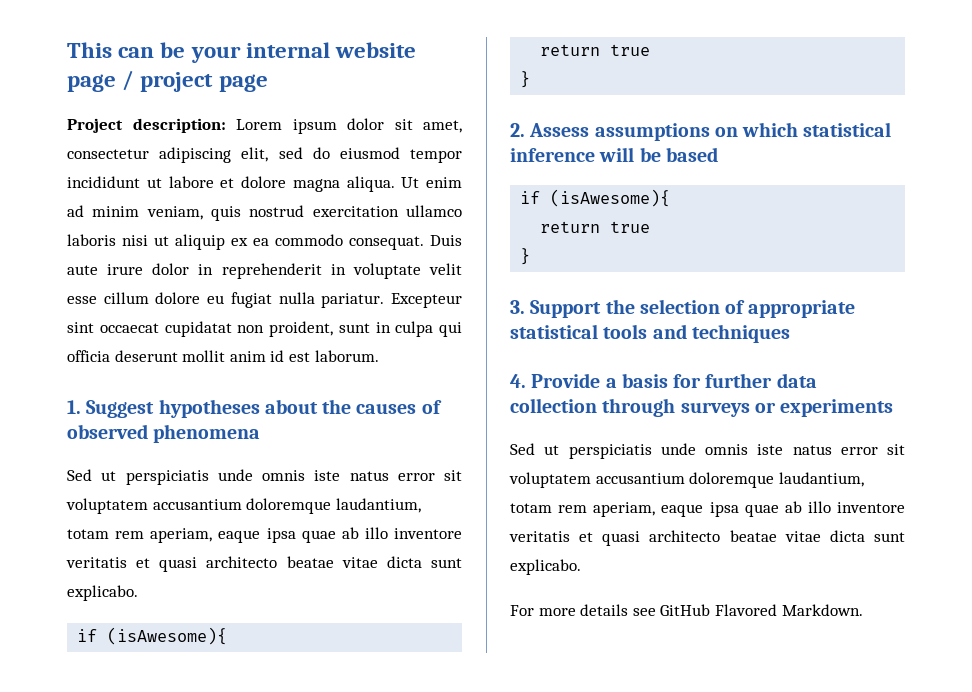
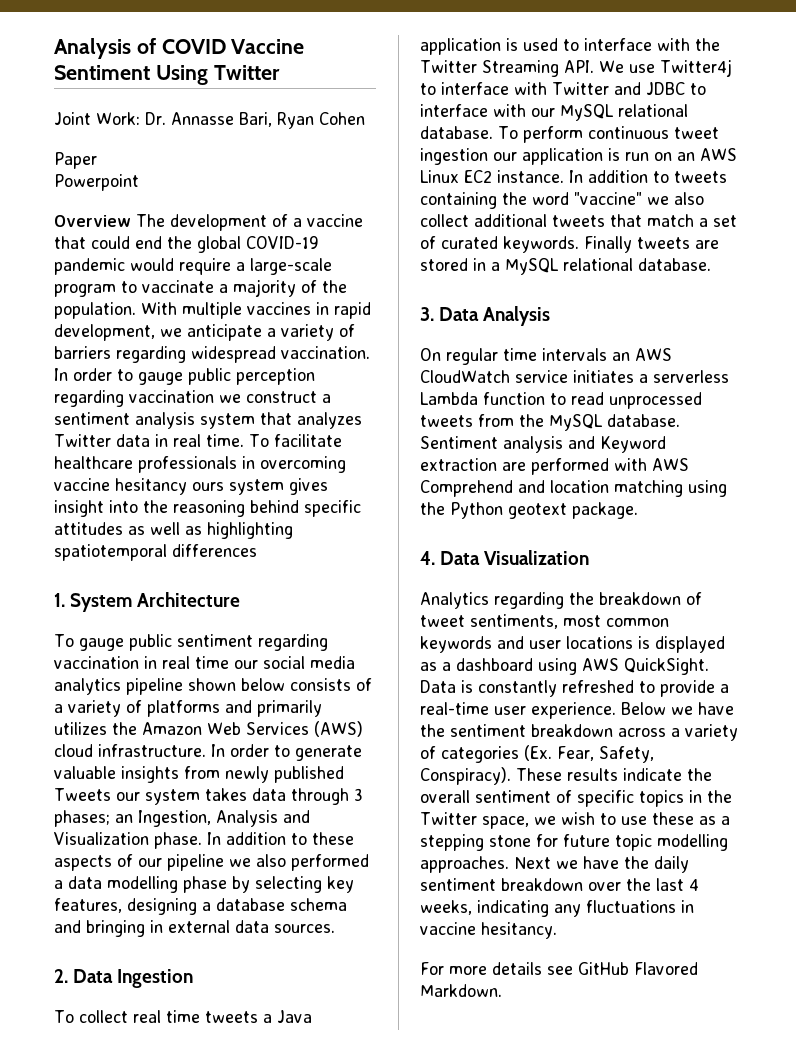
[67,42,417,63] [67,70,268,92] [67,118,462,134] [67,147,462,163] [67,176,462,192] [67,205,462,221] [67,234,462,250] [67,263,463,279] [67,292,463,308] [67,321,462,337] [67,350,379,362] [67,399,442,418] [67,424,261,443] [67,469,462,485] [66,498,421,514] [67,527,462,543] [66,556,463,572] [67,585,138,601] [77,627,228,645] [540,44,651,56] [520,71,531,88] [510,122,892,141] [510,147,718,162] [520,189,671,207] [540,221,651,233] [520,248,531,265] [510,299,856,318] [510,324,790,343] [510,373,817,388] [510,398,894,417] [510,443,905,459] [509,472,864,488] [510,501,905,517] [509,530,905,546] [510,559,581,575] This can be your internal website page / project page // Project description: Lorem ipsum dolor sit amet, consectetur adipiscing elit, sed do eiusmod tempor incididunt ut labore et dolore magna aliqua. Ut enim ad minim veniam, quis nostrud exercitation ullamco laboris nisi ut aliquip ex ea commodo consequat. Duis aute irure dolor in reprehenderit in voluptate velit esse cillum dolore eu fugiat nulla pariatur. Excepteur sint occaecat cupidatat non proident, sunt in culpa qui officia deserunt mollit anim id est laborum. // 1. Suggest hypotheses about the causes of observed phenomena // Sed ut perspiciatis unde omnis iste natus error sit voluptatem accusantium doloremque laudantium, totam rem aperiam, eaque ipsa quae ab illo inventore veritatis et quasi architecto beatae vitae dicta sunt explicabo. // if (isAwesome){ // return true // } // 2. Assess assumptions on which statistical inference will be based // if (isAwesome){ // return true // } // 3. Support the selection of appropriate statistical tools and techniques // 4. Provide a basis for further data collection through surveys or experiments // Sed ut perspiciatis unde omnis iste natus error sit voluptatem accusantium doloremque laudantium, totam rem aperiam, eaque ipsa quae ab illo inventore veritatis et quasi architecto beatae vitae dicta sunt explicabo. -> [54,38,305,59] [54,65,280,85] [54,112,365,129] [54,152,97,169] [54,174,139,191] [54,214,363,231] [54,236,319,253] [54,258,332,275] [54,279,347,297] [54,302,371,319] [54,324,355,341] [54,346,370,363] [54,368,315,385] [54,390,331,407] [54,412,362,429] [54,434,342,447] [54,456,346,473] [54,478,328,495] [54,500,361,517] [54,522,293,539] [54,544,257,561] [54,592,241,612] [54,634,328,651] [54,656,355,669] [54,678,372,695] [54,700,322,717] [54,721,363,737] [54,744,362,761] [54,766,344,783] [54,788,363,805] [54,810,310,827] [54,832,354,849] [54,854,369,871] [54,876,354,893] [54,898,347,915] [54,920,335,937] [54,969,194,988] [54,1010,312,1023] [420,38,720,55] [420,59,732,77] [420,82,706,95] [420,104,688,121] [420,126,719,143] [420,148,737,165] [420,170,727,183] [420,192,704,209] [420,214,737,227] [420,236,719,253] [420,258,711,275] [420,306,551,326] [420,348,672,365] [420,370,729,383] [420,392,702,409] [420,414,680,431] [420,436,666,453] [420,458,689,475] [420,480,727,497] [420,502,638,519] [420,550,590,565] [420,592,702,609] [420,614,669,629] [420,636,725,653] [420,658,709,675] [420,680,729,697] [420,702,734,719] [420,724,738,741] [420,745,654,763] [420,767,712,785] [420,790,732,807] [420,812,730,829] [420,834,728,851] [420,856,689,873] [420,878,699,891] [420,900,694,917] [420,922,557,939] Analysis of COVID Vaccine Sentiment Using Twitter // Joint Work: Dr. Annasse Bari, Ryan Cohen // Paper // Powerpoint // Overview The development of a vaccine that could end the global COVID-19 pandemic would require a large-scale program to vaccinate a majority of the population. With multiple vaccines in rapid development, we anticipate a variety of barriers regarding widespread vaccination. In order to gauge public perception regarding vaccination we construct a sentiment analysis system that analyzes Twitter data in real time. To facilitate healthcare professionals in overcoming vaccine hesitancy ours system gives insight into the reasoning behind specific attitudes as well as highlighting spatiotemporal differences // 1. System Architecture // To gauge public sentiment regarding vaccination in real time our social media analytics pipeline shown below consists of a variety of platforms and primarily utilizes the Amazon Web Services (AWS) cloud infrastructure. In order to generate valuable insights from newly published Tweets our system takes data through 3 phases; an Ingestion, Analysis and Visualization phase. In addition to these aspects of our pipeline we also performed a data modelling phase by selecting key features, designing a database schema and bringing in external data sources. // 2. Data Ingestion // To collect real time tweets a Java application is used to interface with the Twitter Streaming API. We use Twitter4j to interface with Twitter and JDBC to interface with our MySQL relational database. To perform continuous tweet ingestion our application is run on an AWS Linux EC2 instance. In addition to tweets containing the word "vaccine" we also collect additional tweets that match a set of curated keywords. Finally tweets are stored in a MySQL relational database. // 3. Data Analysis // On regular time intervals an AWS CloudWatch service initiates a serverless Lambda function to read unprocessed tweets from the MySQL database. Sentiment analysis and Keyword extraction are performed with AWS Comprehend and location matching using the Python geotext package. // 4. Data Visualization // Analytics regarding the breakdown of tweet sentiments, most common keywords and user locations is displayed as a dashboard using AWS QuickSight. Data is constantly refreshed to provide a real-time user experience. Below we have the sentiment breakdown across a variety of categories (Ex. Fear, Safety, Conspiracy). These results indicate the overall sentiment of specific topics in the Twitter space, we wish to use these as a stepping stone for future topic modelling approaches. Next we have the daily sentiment breakdown over the last 4 weeks, indicating any fluctuations in vaccine hesitancy.

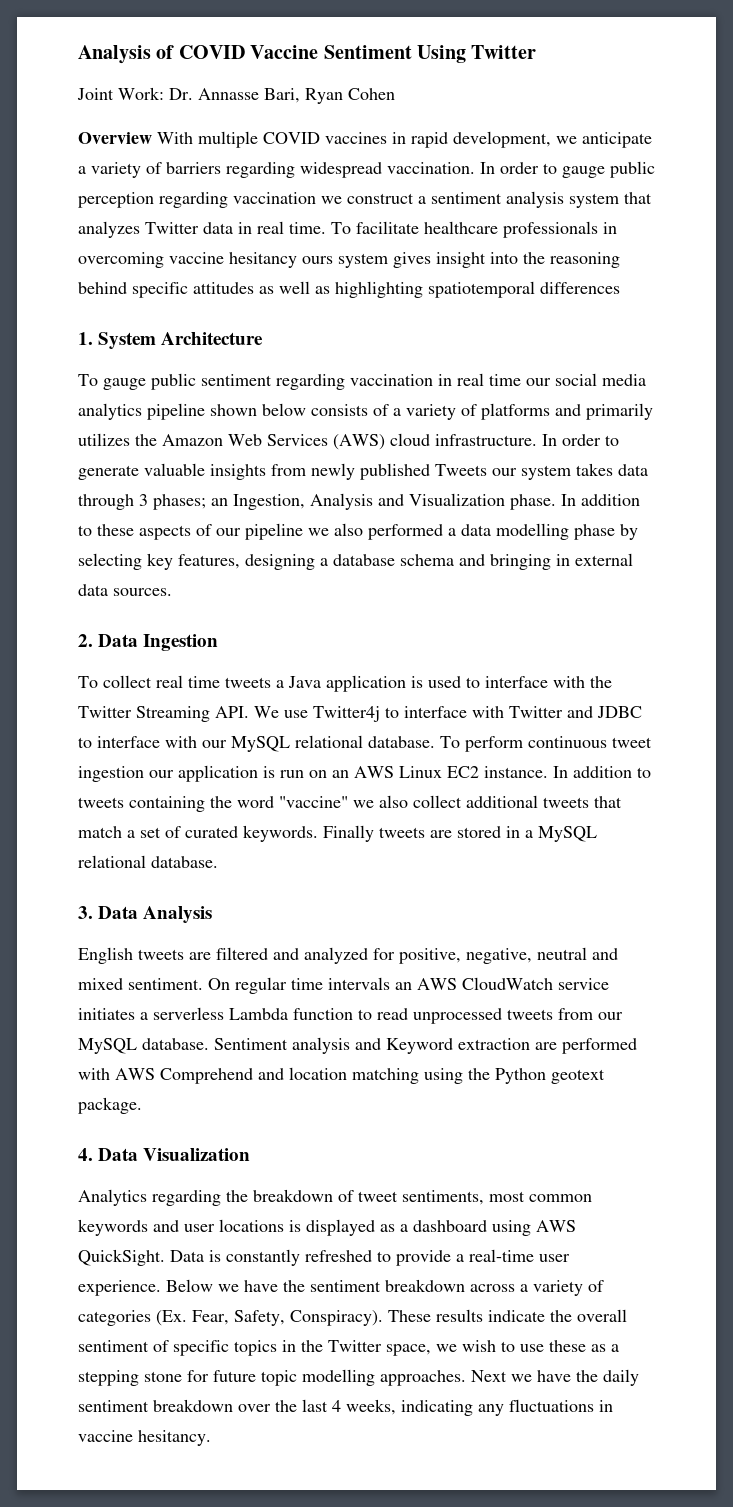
[54,152,97,169] [54,174,139,191] // Paper // Powerpoint -> (395, 94) none
[136,214,363,231] [54,236,319,253] [54,258,332,275] [54,279,347,297] [54,302,136,319] The development of a vaccine that could end the global COVID-19 pandemic would require a large-scale program to vaccinate a majority of the population. -> (152, 138) none
(242, 310) none -> [263,132,320,144] COVID
(551, 316) none -> [78,947,618,964] [78,978,203,990] English tweets are filtered and analyzed for positive, negative, neutral and mixed sentiment.
[519,414,544,427] the -> [598,1012,623,1020] our
[420,962,698,975] [420,984,502,997] // For more details see GitHub Flavored Markdown. -> (211, 1438) none

